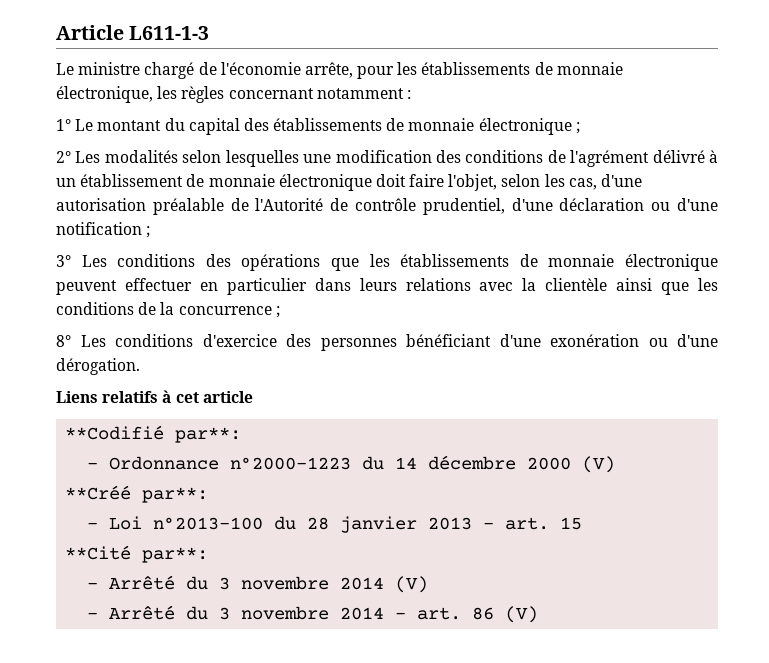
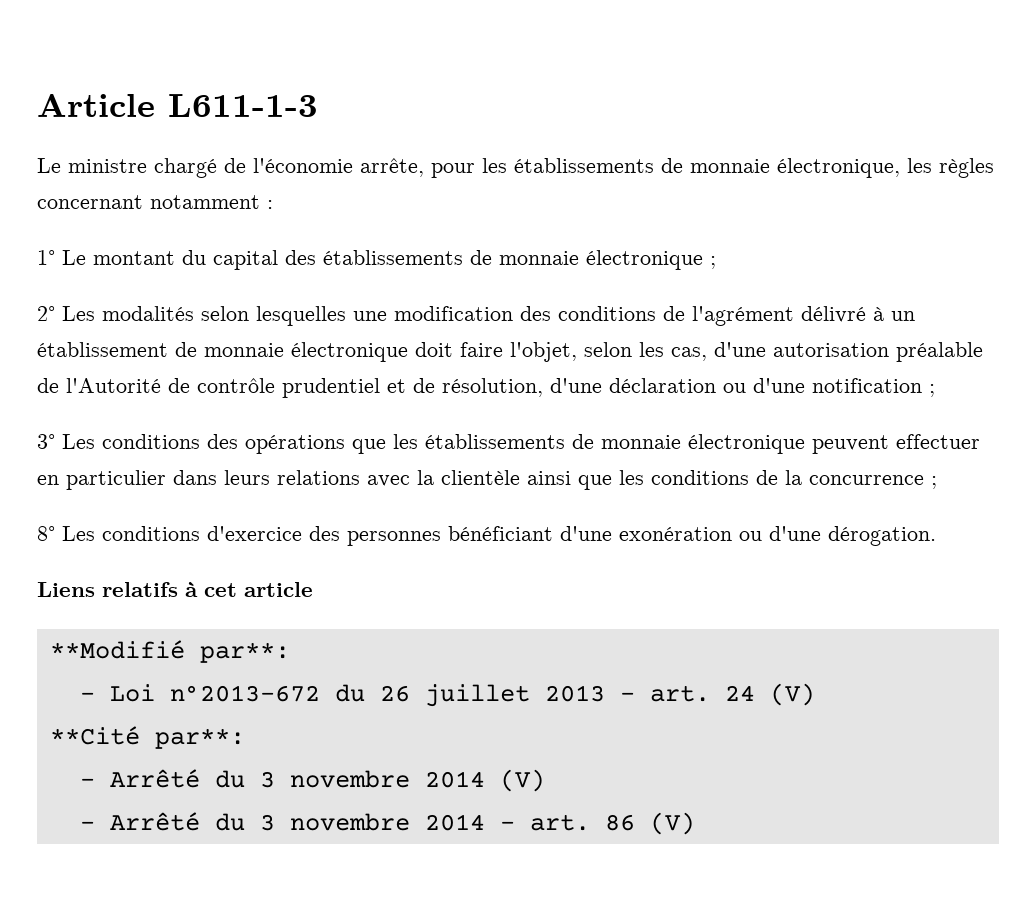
[422,198,505,215] prudentiel, -> [282,378,543,398] prudentiel et de résolution,
[65,425,242,443] [87,455,616,473] [65,485,132,500] **Codifié par**: // - Ordonnance n°2000-1223 du 14 décembre 2000 (V) // **Créé -> [49,640,185,659] **Modifié
[153,516,418,533] n°2013-100 du 28 janvier -> [169,684,530,707] n°2013-672 du 26 juillet
[560,517,583,530] 15 -> [724,683,815,706] 24 (V)

